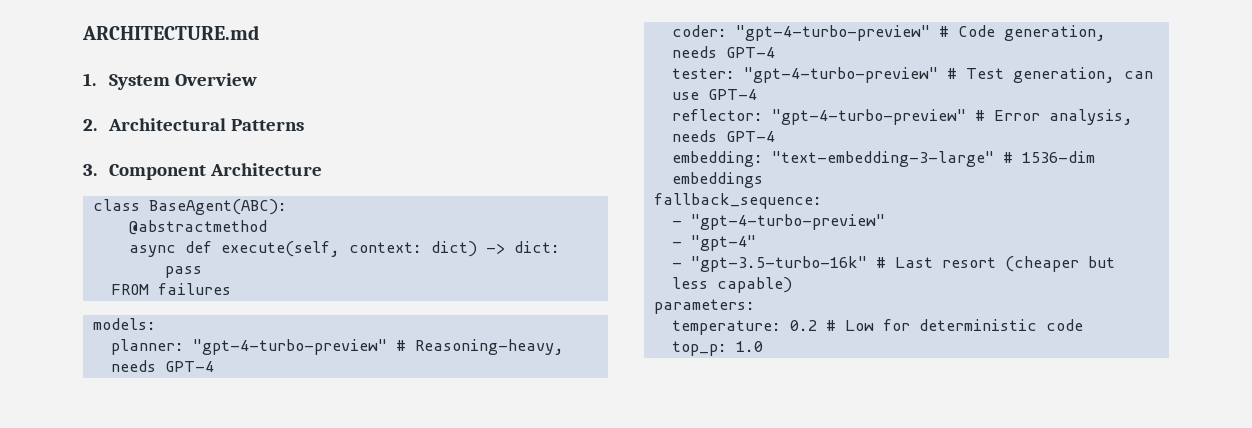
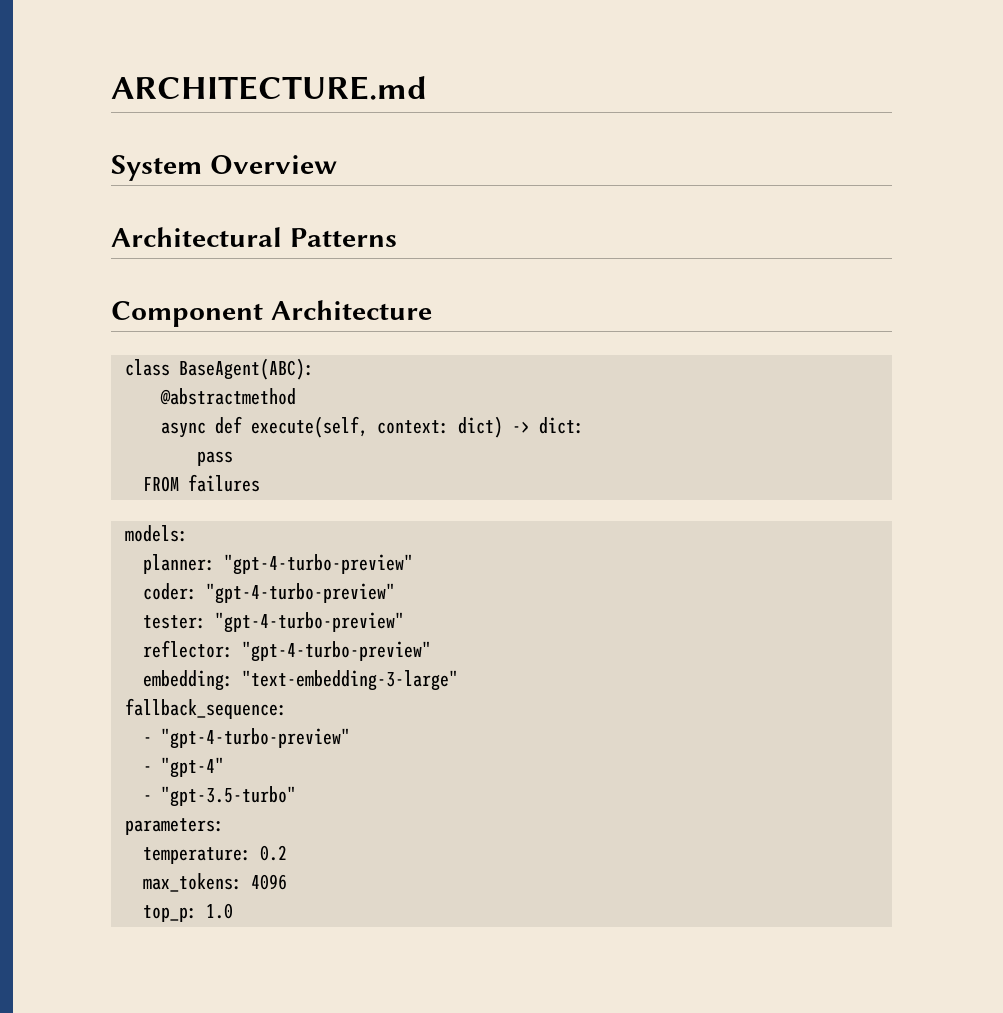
[83,73,96,86] 1. -> (427, 88) none
[83,119,97,131] 2. -> (337, 164) none
[83,164,97,176] 3. -> (397, 237) none
[395,339,564,355] [110,360,214,372] [671,25,1106,41] [671,46,775,58] [671,67,1153,83] [671,89,757,100] [671,109,1133,125] [671,130,775,142] # Reasoning-heavy, needs GPT-4 // coder: "gpt-4-turbo-preview" # Code generation, needs GPT-4 // tester: "gpt-4-turbo-preview" # Test generation, can use GPT-4 // reflector: "gpt-4-turbo-preview" # Error analysis, needs GPT-4 -> [143,583,396,604] [143,612,405,633] [143,640,432,662] // coder: "gpt-4-turbo-preview" // tester: "gpt-4-turbo-preview" // reflector: "gpt-4-turbo-preview"
[1002,151,1095,163] [671,172,763,188] # 1536-dim embeddings -> (459, 680) none
[690,256,1115,272] [671,277,792,293] [653,299,755,314] [671,319,1083,335] "gpt-3.5-turbo-16k" # Last resort (cheaper but less capable) // parameters: // temperature: 0.2 # Low for deterministic code -> [161,786,297,807] [125,818,225,835] [143,845,288,864] [143,873,288,892] "gpt-3.5-turbo" // parameters: // temperature: 0.2 // max_tokens: 4096

